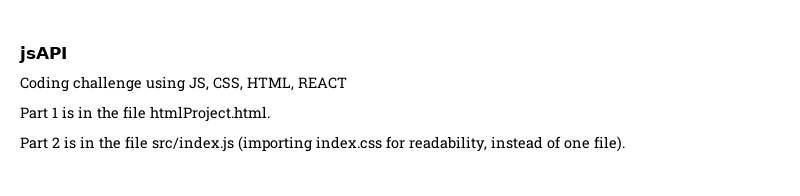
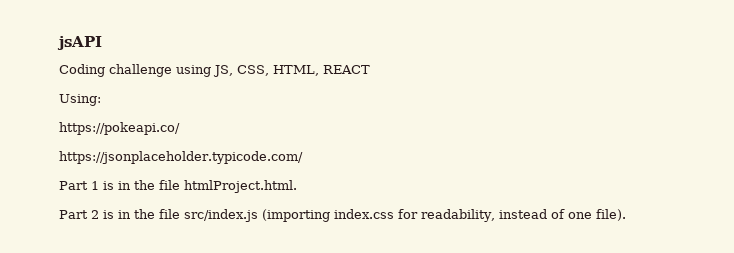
(347, 83) none -> [59,94,101,106] [59,122,180,135] [59,151,303,164] // Using: // https://pokeapi.co/ // https://jsonplaceholder.typicode.com/

